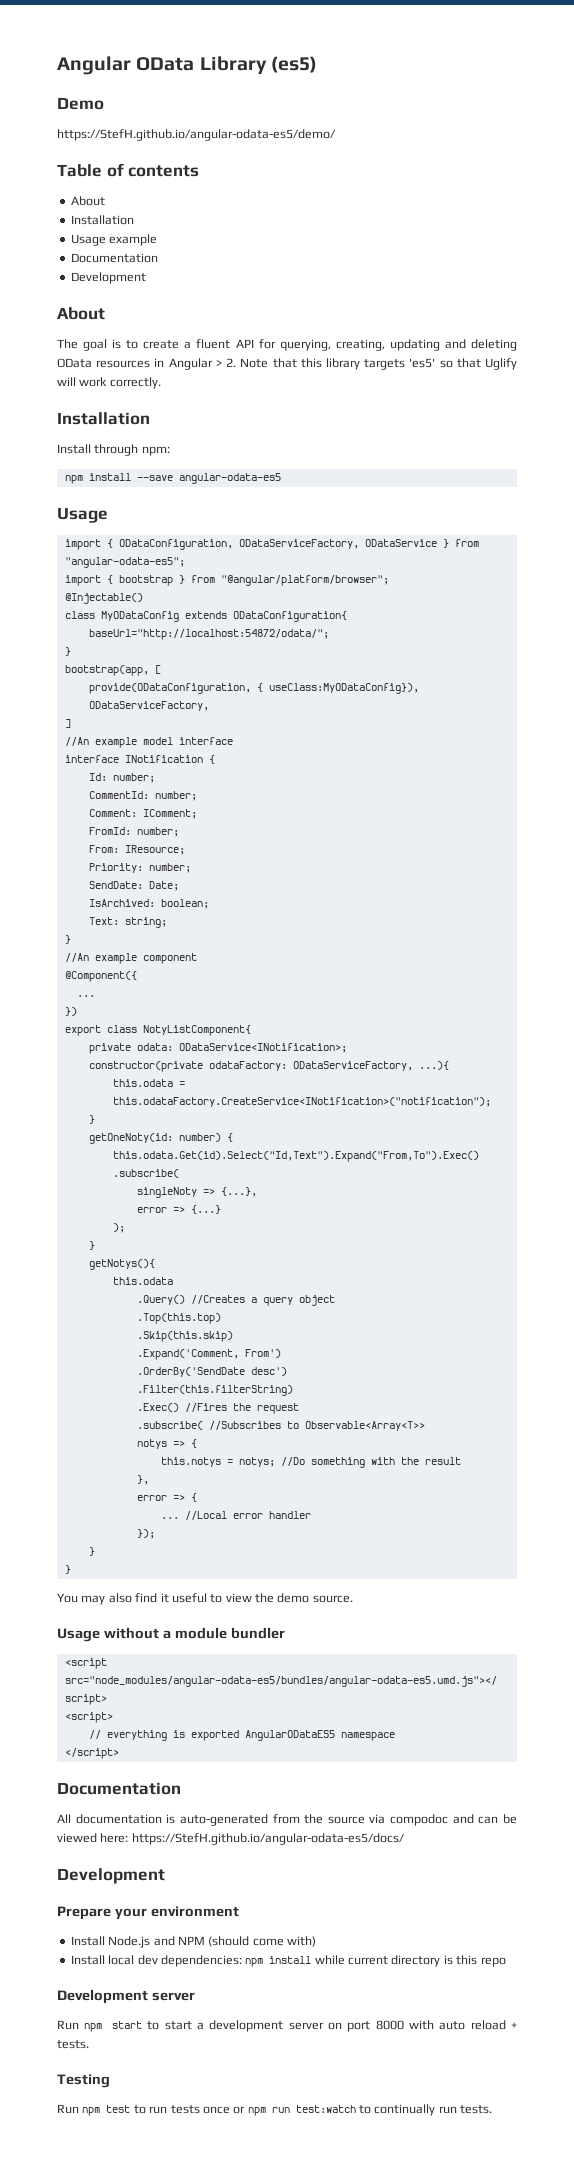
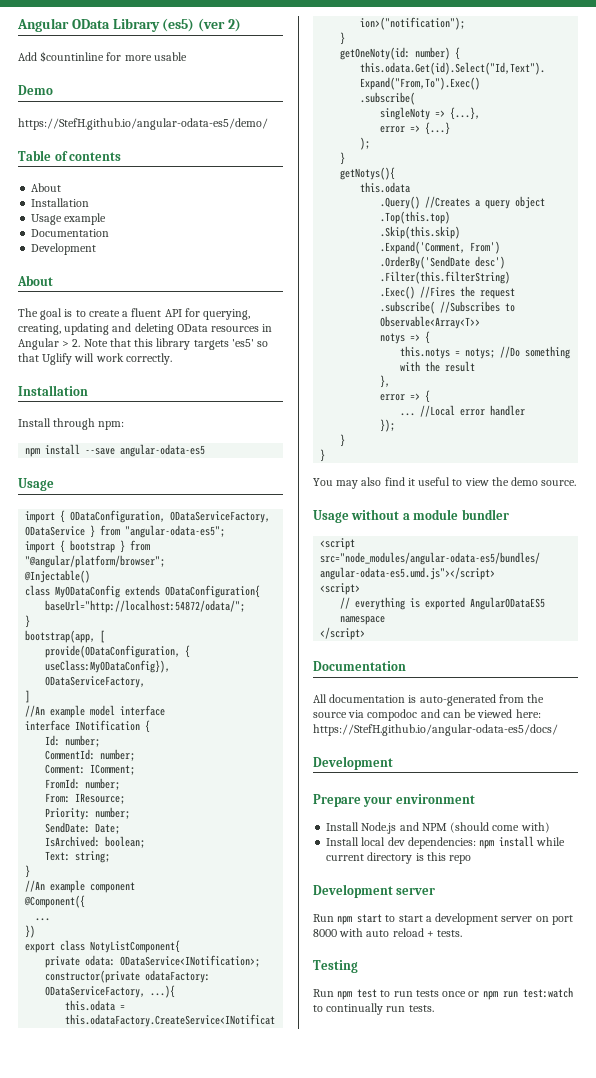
(317, 64) none -> [198,18,241,32] [18,51,187,62] (ver 2) // Add $countinline for more usable

